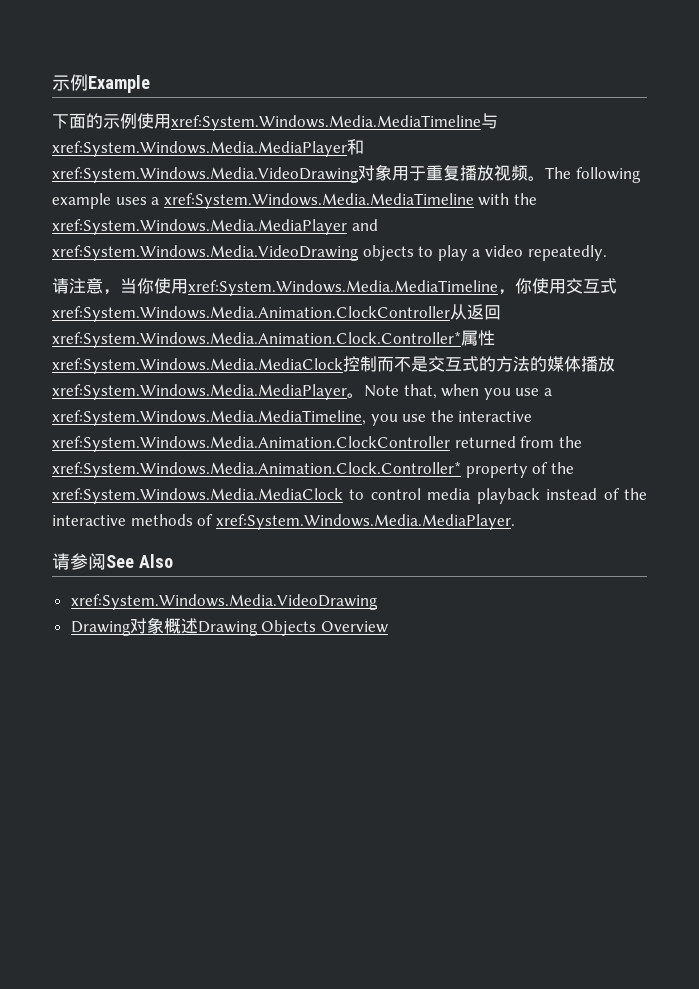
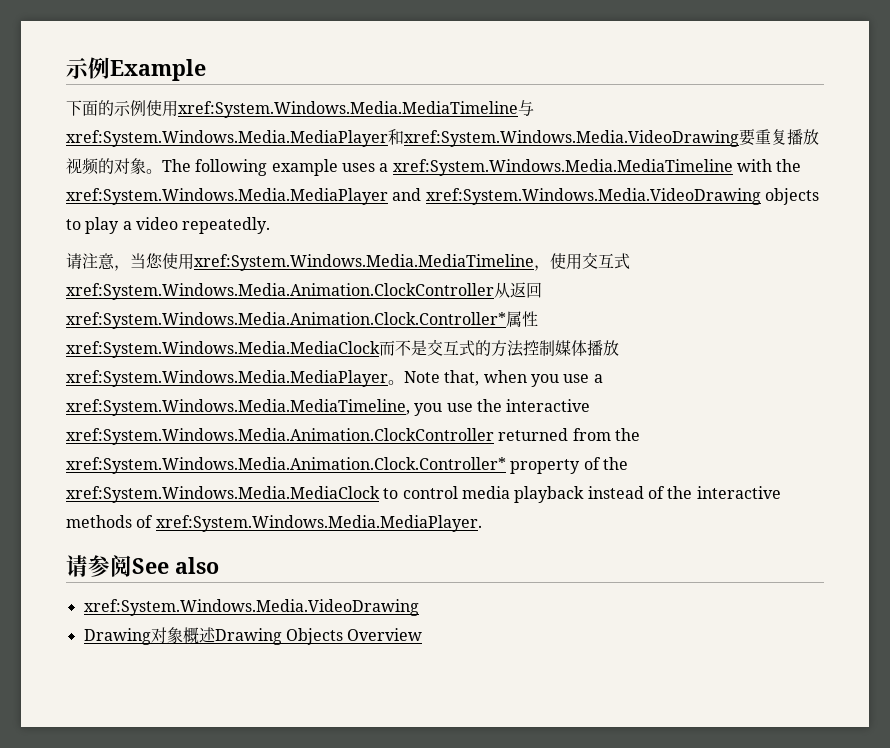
[358,164,426,181] 对象用于 -> [739,129,755,146] 要
(528, 173) none -> [98,158,146,174] 的对象
[137,278,154,294] 你 -> [146,253,163,268] 您
[515,278,532,294] 你 -> (550, 268) none
[343,356,377,372] 控制 -> (380, 349) none
[530,356,547,372] 的 -> [523,340,555,356] 控制
[138,554,173,568] Also -> [175,557,219,574] also

